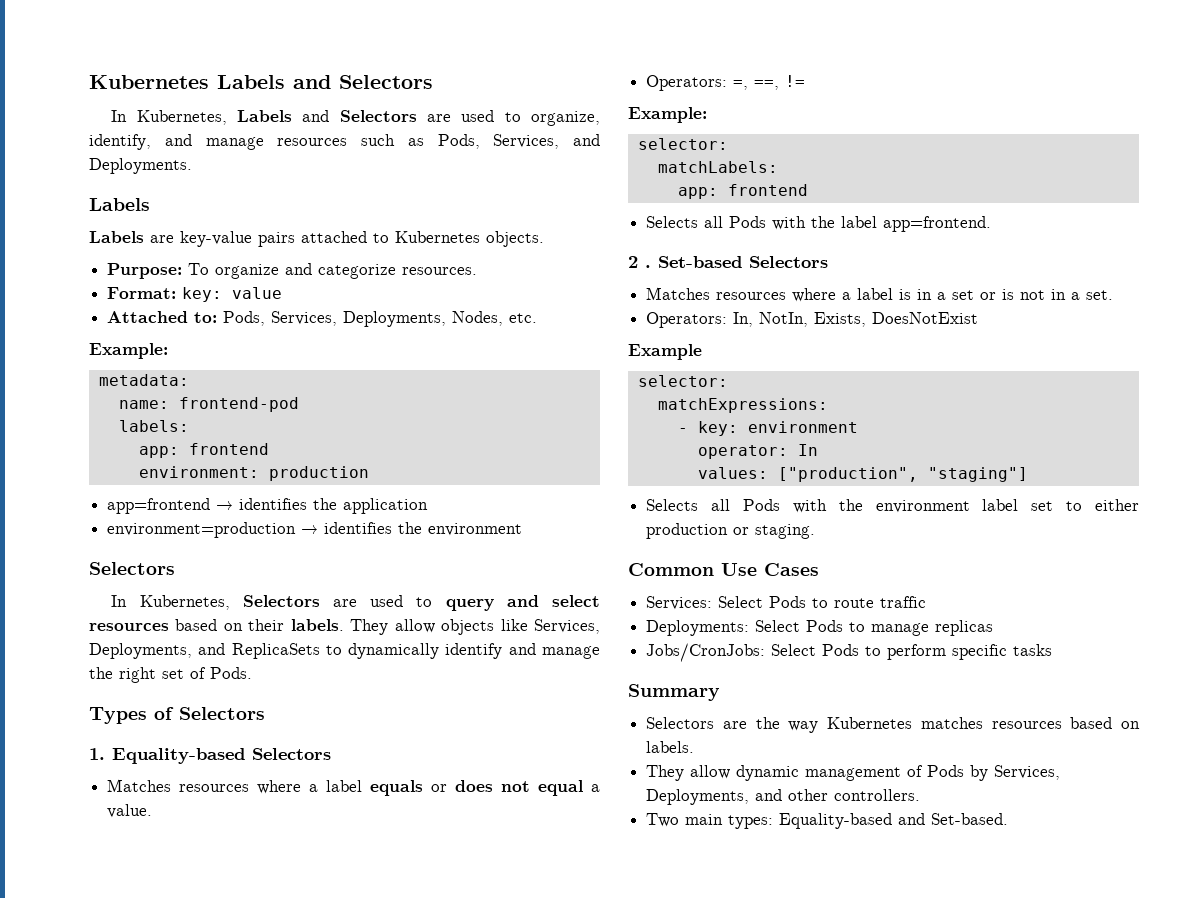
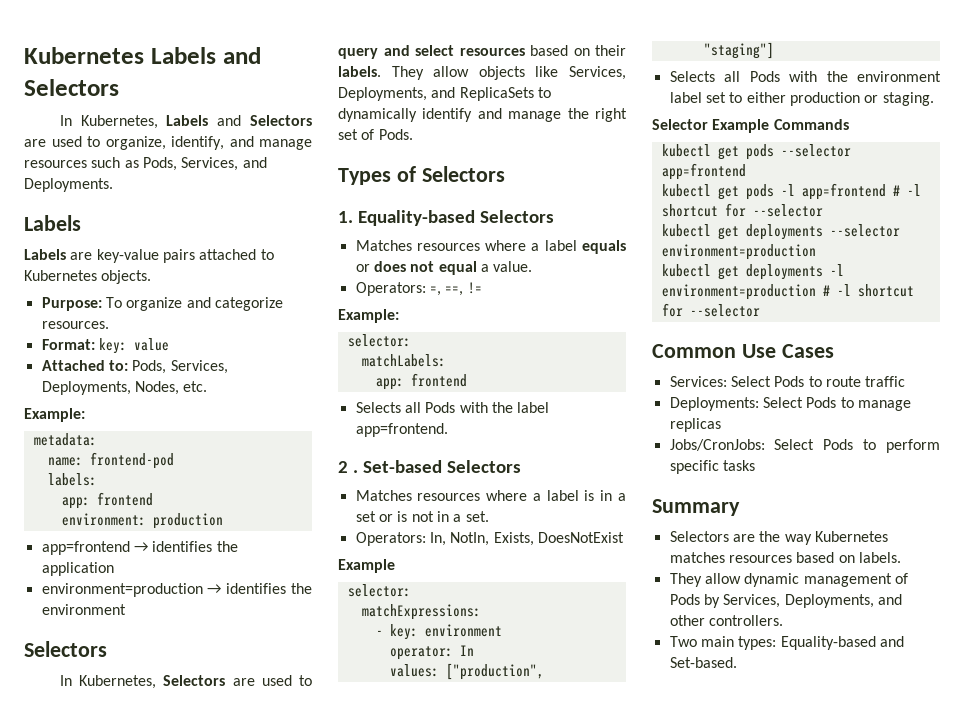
(816, 531) none -> [652,119,849,133] [661,144,851,160] [661,163,746,180] [661,183,921,200] [661,203,823,217] [661,224,900,240] [661,244,816,260] [661,264,844,280] [661,284,914,300] [661,303,760,317] // Selector Example Commands // kubectl get pods --selector app=frontend // kubectl get pods -l app=frontend # -l shortcut for --selector // kubectl get deployments --selector environment=production // kubectl get deployments -l environment=production # -l shortcut for --selector

